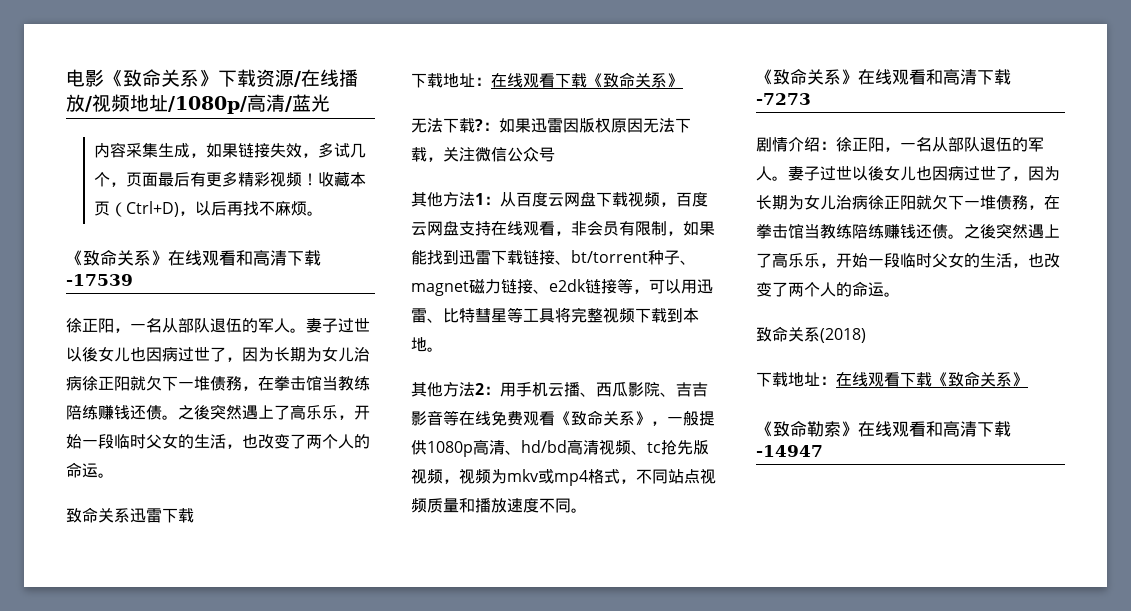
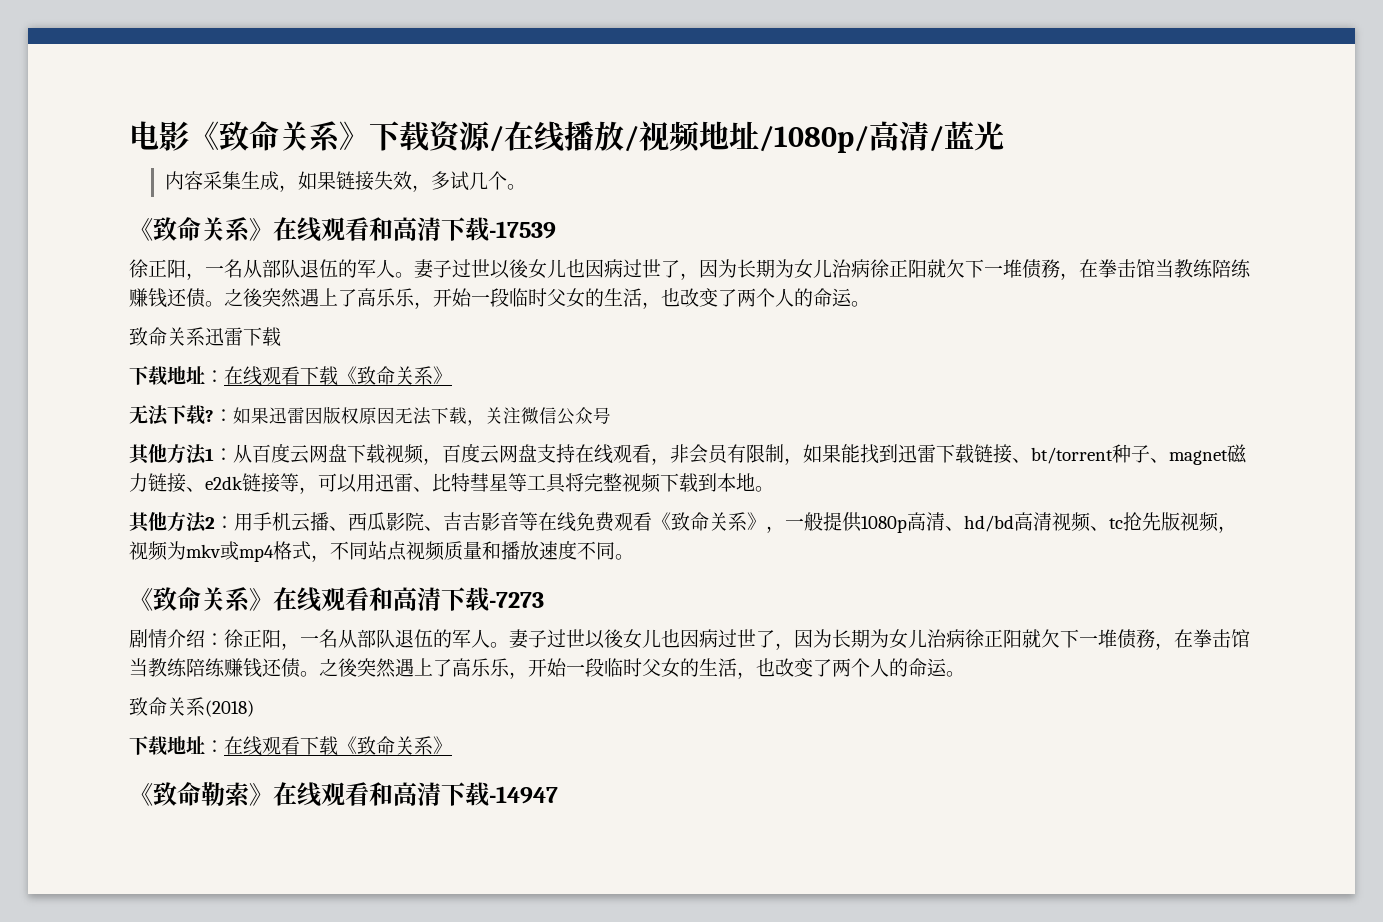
[110,171,367,187] [94,201,308,217] ，页面最后有更多精彩视频！收藏本页（Ctrl+D)，以后再找不麻烦 -> (507, 180) none

